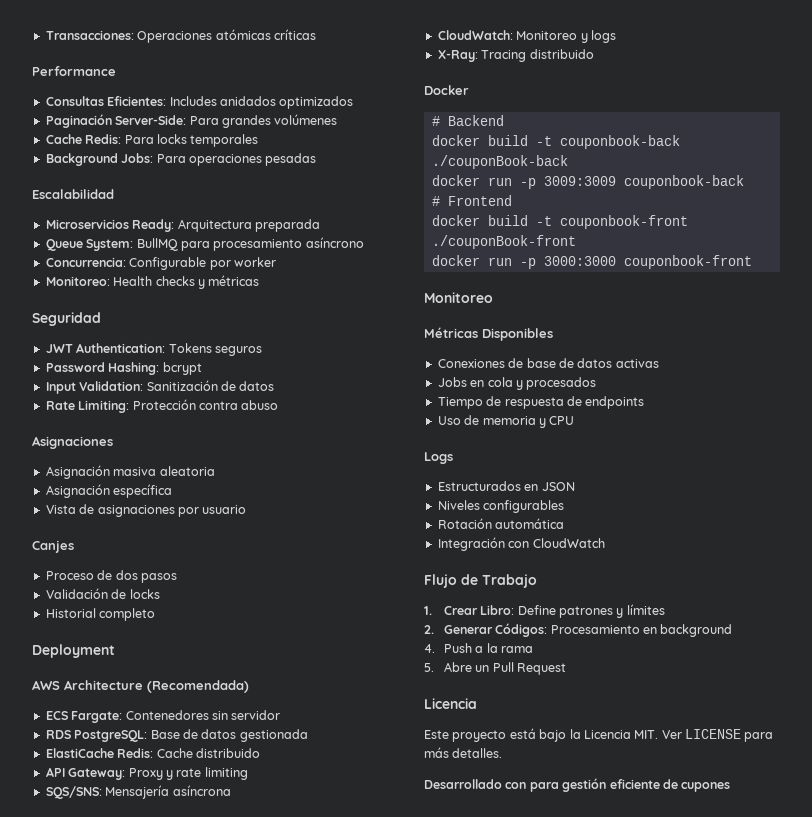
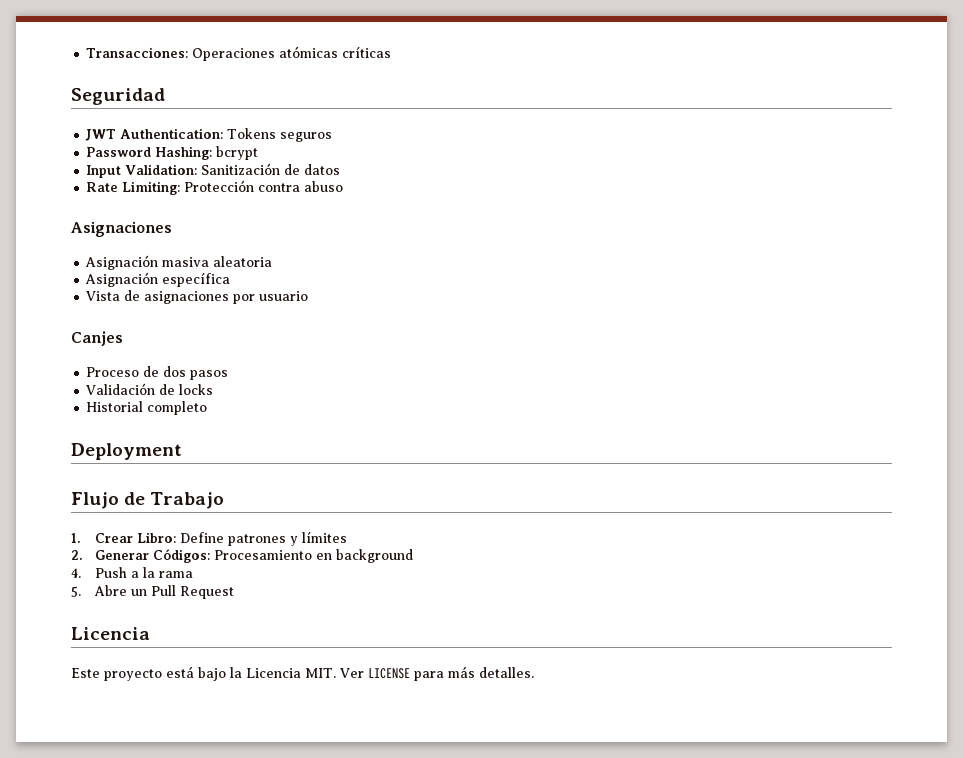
[32,66,116,76] [45,96,354,109] [45,114,338,128] [45,134,259,147] [45,153,317,166] [32,189,114,199] [45,219,320,232] [45,237,364,251] [45,257,276,270] [45,275,260,289] // Performance // Consultas Eficientes: Includes anidados optimizados // Paginación Server-Side: Para grandes volúmenes // Cache Redis: Para locks temporales // Background Jobs: Para operaciones pesadas // Escalabilidad // Microservicios Ready: Arquitectura preparada // Queue System: BullMQ para procesamiento asíncrono // Concurrencia: Configurable por worker // Monitoreo: Health checks y métricas -> (392, 52) none
[32,680,249,693] [45,710,281,723] [45,729,308,742] [45,748,260,758] [45,767,248,780] [45,785,231,799] [437,30,616,43] [437,49,594,62] [424,85,469,95] [431,115,504,126] [431,135,680,149] [431,155,568,169] [431,175,744,189] [431,195,512,206] [431,215,688,229] [431,235,576,249] [431,255,752,269] [424,292,493,303] [424,327,553,341] [437,358,659,368] [437,377,597,390] [437,396,645,409] [437,415,575,428] [424,452,453,464] [437,481,575,491] [437,500,565,513] [437,518,565,529] [437,537,605,551] // AWS Architecture (Recomendada) // ECS Fargate: Contenedores sin servidor // RDS PostgreSQL: Base de datos gestionada // ElastiCache Redis: Cache distribuido // API Gateway: Proxy y rate limiting // SQS/SNS: Mensajería asíncrona // CloudWatch: Monitoreo y logs // X-Ray: Tracing distribuido // Docker // # Backend // docker build -t couponbook-back ./couponBook-back // docker run -p 3009:3009 couponbook-back // # Frontend // docker build -t couponbook-front ./couponBook-front // docker run -p 3000:3000 couponbook-front // Monitoreo // Métricas Disponibles // Conexiones de base de datos activas // Jobs en cola y procesados // Tiempo de respuesta de endpoints // Uso de memoria y CPU // Logs // Estructurados en JSON // Niveles configurables // Rotación automática // Integración con CloudWatch -> (182, 451) none
[424,778,731,792] // Desarrollado con para gestión eficiente de cupones -> (534, 672) none

